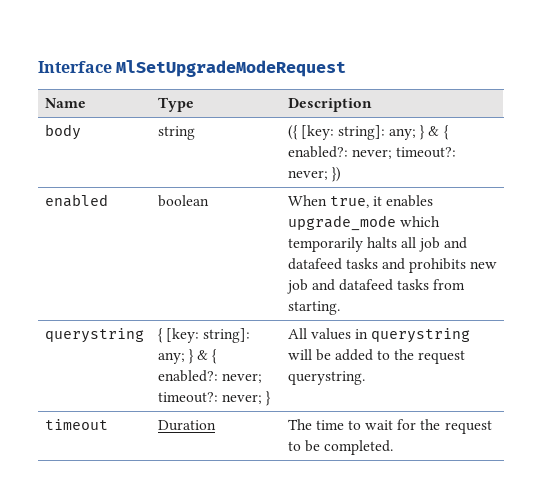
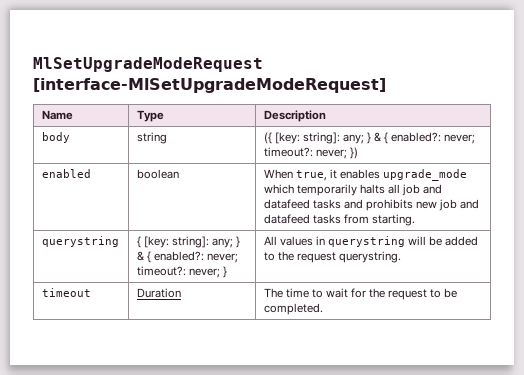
[38,61,112,73] Interface -> (33, 64) none
(347, 68) none -> [33,78,386,93] [interface-MlSetUpgradeModeRequest]

